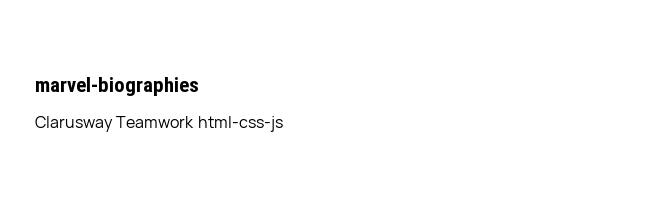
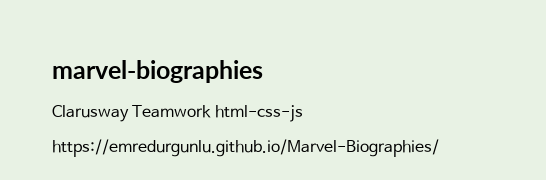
(283, 124) none -> [52,139,439,157] // https://emredurgunlu.github.io/Marvel-Biographies/

